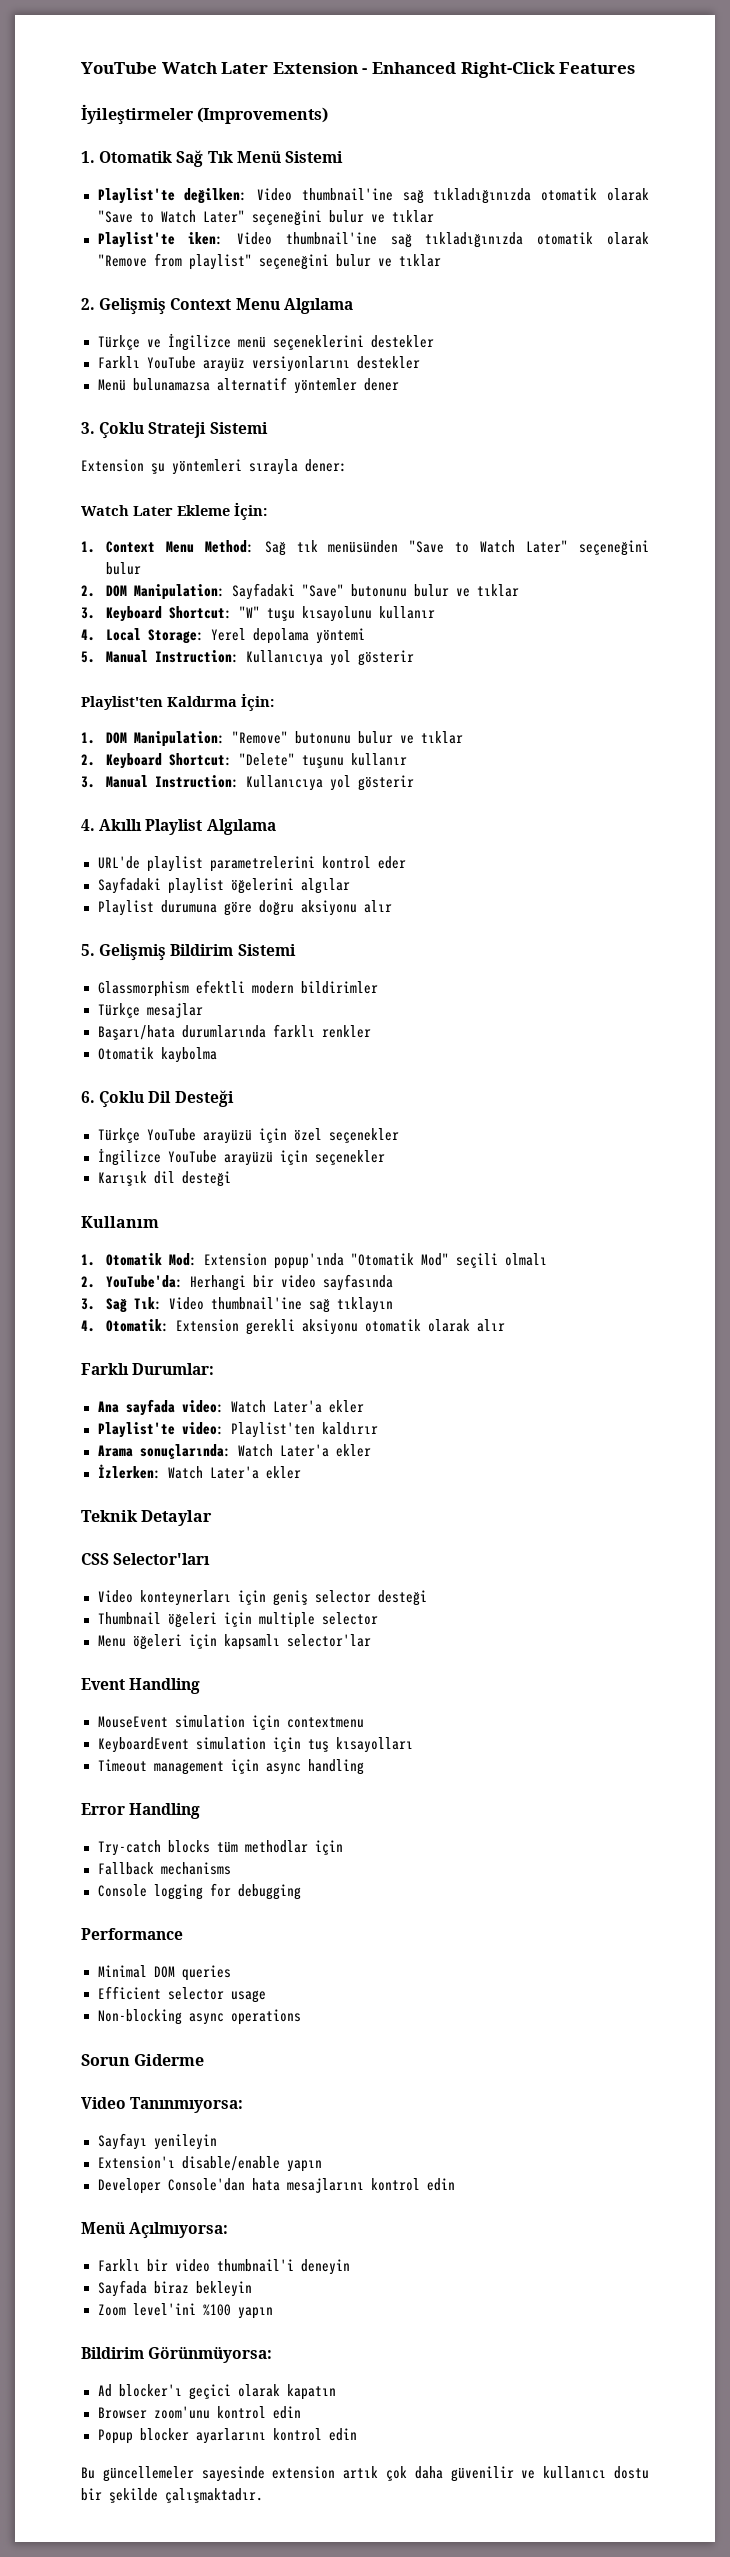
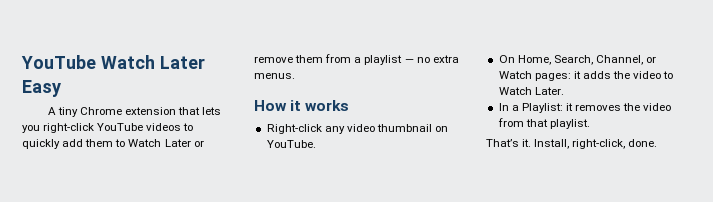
[272,62,636,78] [81,104,329,125] [81,150,343,167] [97,188,649,204] [97,210,434,226] [97,232,649,248] [97,253,441,270] [81,298,353,315] [97,333,434,351] [97,356,420,372] [97,377,399,394] [81,422,268,439] [81,459,347,475] [81,502,267,520] [81,540,650,556] [105,562,141,575] [81,583,519,600] [81,606,435,622] [81,628,365,644] [81,650,414,666] [81,693,274,711] [81,731,463,747] [81,753,407,769] [81,775,414,791] [81,819,276,835] [97,856,406,872] [97,877,350,894] [97,900,392,916] [81,944,296,961] [97,980,378,997] [97,1003,203,1018] [97,1024,371,1040] [97,1047,217,1063] [81,1090,234,1108] [97,1128,399,1144] [97,1148,385,1166] [97,1171,231,1187] [81,1216,159,1228] [81,1253,547,1269] [81,1274,393,1291] [81,1297,393,1313] [81,1319,505,1335] [81,1363,215,1375] [97,1399,364,1416] [97,1422,378,1438] [97,1444,371,1459] [97,1464,301,1479] [81,1510,213,1526] [81,1553,211,1565] [97,1590,427,1606] [97,1612,378,1628] [97,1634,371,1650] [81,1678,201,1694] [97,1715,364,1730] [97,1737,413,1753] [97,1759,364,1775] [81,1803,201,1819] [97,1840,343,1856] [97,1862,231,1875] [97,1883,301,1900] [81,1928,183,1940] [97,1965,231,1981] [97,1986,266,2003] [97,2009,301,2025] [81,2054,205,2066] [81,2097,244,2113] [97,2133,217,2150] [97,2156,322,2172] [97,2178,455,2194] [81,2221,229,2239] [97,2259,350,2275] [97,2280,252,2297] [97,2303,273,2319] [81,2346,273,2363] [97,2384,336,2400] [97,2406,301,2419] [97,2428,357,2444] [81,2466,649,2482] [81,2488,263,2503] Extension - Enhanced Right-Click Features // İyileştirmeler (Improvements) // 1. Otomatik Sağ Tık Menü Sistemi // Playlist'te değilken: Video thumbnail'ine sağ tıkladığınızda otomatik olarak "Save to Watch Later" seçeneğini bulur ve tıklar // Playlist'te iken: Video thumbnail'ine sağ tıkladığınızda otomatik olarak "Remove from playlist" seçeneğini bulur ve tıklar // 2. Gelişmiş Context Menu Algılama // Türkçe ve İngilizce menü seçeneklerini destekler // Farklı YouTube arayüz versiyonlarını destekler // Menü bulunamazsa alternatif yöntemler dener // 3. Çoklu Strateji Sistemi // Extension şu yöntemleri sırayla dener: // Watch Later Ekleme İçin: // 1. Context Menu Method: Sağ tık menüsünden "Save to Watch Later" seçeneğini bulur // 2. DOM Manipulation: Sayfadaki "Save" butonunu bulur ve tıklar // 3. Keyboard Shortcut: "W" tuşu kısayolunu kullanır // 4. Local Storage: Yerel depolama yöntemi // 5. Manual Instruction: Kullanıcıya yol gösterir // Playlist'ten Kaldırma İçin: // 1. DOM Manipulation: "Remove" butonunu bulur ve tıklar // 2. Keyboard Shortcut: "Delete" tuşunu kullanır // 3. Manual Instruction: Kullanıcıya yol gösterir // 4. Akıllı Playlist Algılama // URL'de playlist parametrelerini kontrol eder // Sayfadaki playlist öğelerini algılar // Playlist durumuna göre doğru aksiyonu alır // 5. Gelişmiş Bildirim Sistemi // Glassmorphism efektli modern bildirimler // Türkçe mesajlar // Başarı/hata durumlarında farklı renkler // Otomatik kaybolma // 6. Çoklu Dil Desteği // Türkçe YouTube arayüzü için özel seçenekler // İngilizce YouTube arayüzü için seçenekler // Karışık dil desteği // Kullanım // 1. Otomatik Mod: Extension popup'ında "Otomatik Mod" seçili olmalı // 2. YouTube'da: Herhangi bir video sayfasında // 3. Sağ Tık: Video thumbnail'ine sağ tıklayın // 4. Otomatik: Extension gerekli aksiyonu otomatik olarak alır // Farklı Durumlar: // Ana sayfada video: Watch Later'a ekler // Playlist'te video: Playlist'ten kaldırır // Arama sonuçlarında: Watch Later'a ekler // İzlerken: Watch Later'a ekler // Teknik Detaylar // CSS Selector'ları // Video konteynerları için geniş selector desteği // Thumbnail öğeleri için multiple selector // Menu öğeleri için kapsamlı selector'lar // Event Handling // MouseEvent simulation için contextmenu // KeyboardEvent simulation için tuş kısayolları // Timeout management için async handling // Error Handling // Try-catch blocks tüm methodlar için // Fallback mechanisms // Console logging for debugging // Performance // Minimal DOM queries // Efficient selector usage // Non-blocking async operations // Sorun Giderme // Video Tanınmıyorsa: // Sayfayı yenileyin // Extension'ı disable/enable yapın // Developer Console'dan hata mesajlarını kontrol edin // Menü Açılmıyorsa: // Farklı bir video thumbnail'i deneyin // Sayfada biraz bekleyin // Zoom level'ini %100 yapın // Bildirim Görünmüyorsa: // Ad blocker'ı geçici olarak kapatın // Browser zoom'unu kontrol edin // Popup blocker ayarlarını kontrol edin // Bu güncellemeler sayesinde extension artık çok daha güvenilir ve kullanıcı dostu bir şekilde çalışmaktadır. -> [22,80,61,97] [47,107,222,117] [22,123,194,133] [22,139,204,149] [254,54,459,65] [254,73,295,79] [254,100,350,111] [266,124,449,134] [266,140,316,148] [498,55,657,65] [498,71,674,81] [498,87,564,95] [498,103,672,113] [497,118,590,129] [486,139,658,149] Easy // A tiny Chrome extension that lets you right‑click YouTube videos to quickly add them to Watch Later or remove them from a playlist — no extra menus. // How it works // Right‑click any video thumbnail on YouTube. // On Home, Search, Channel, or Watch pages: it adds the video to Watch Later. // In a Playlist: it removes the video from that playlist. // That’s it. Install, right‑click, done.

